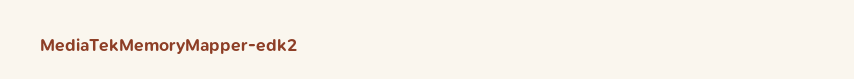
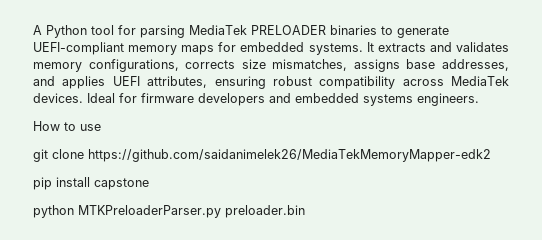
[40,38,297,54] MediaTekMemoryMapper-edk2 -> [33,25,449,38] [33,42,509,55] [33,59,509,72] [33,76,509,89] [33,93,479,106] [33,121,101,131] [33,149,491,162] [33,177,149,190] [33,205,305,218] A Python tool for parsing MediaTek PRELOADER binaries to generate UEFI-compliant memory maps for embedded systems. It extracts and validates memory configurations, corrects size mismatches, assigns base addresses, and applies UEFI attributes, ensuring robust compatibility across MediaTek devices. Ideal for firmware developers and embedded systems engineers. // How to use // git clone https://github.com/saidanimelek26/MediaTekMemoryMapper-edk2 // pip install capstone // python MTKPreloaderParser.py preloader.bin

